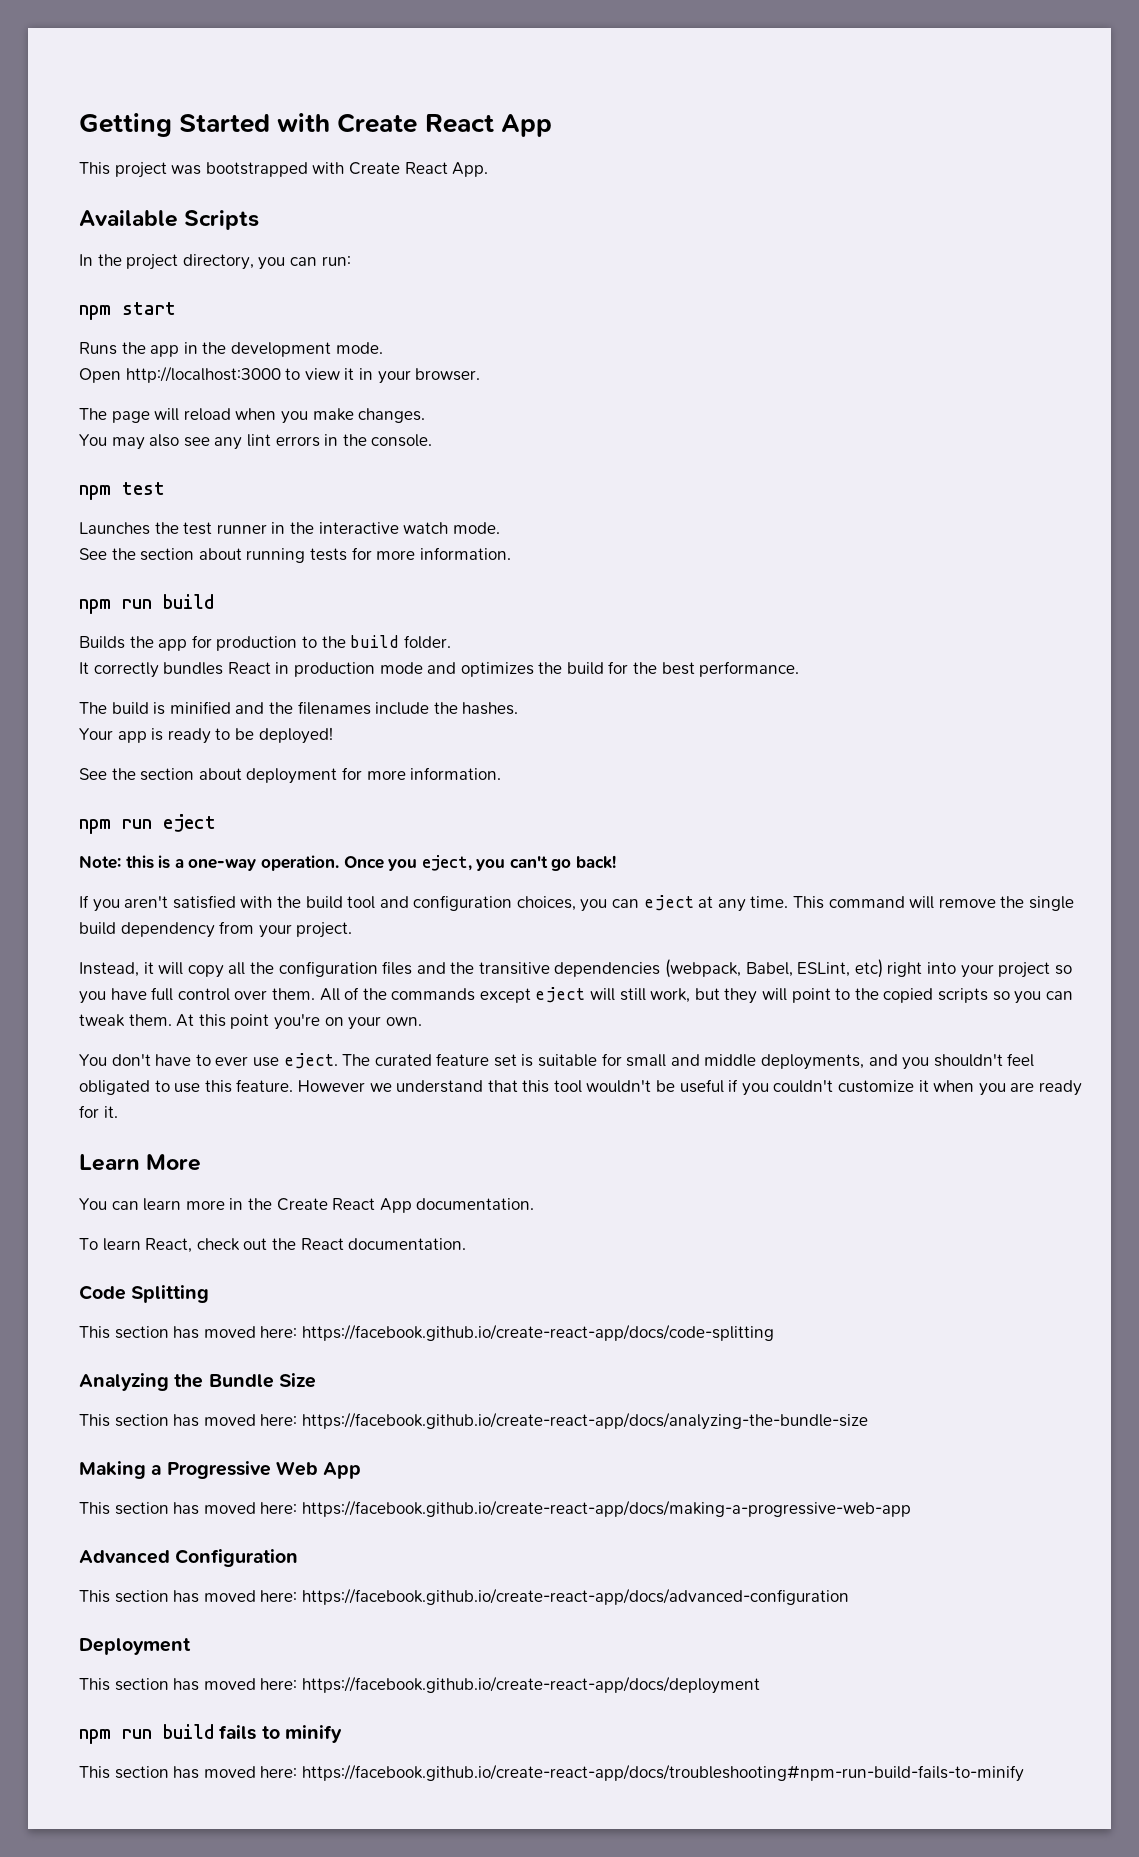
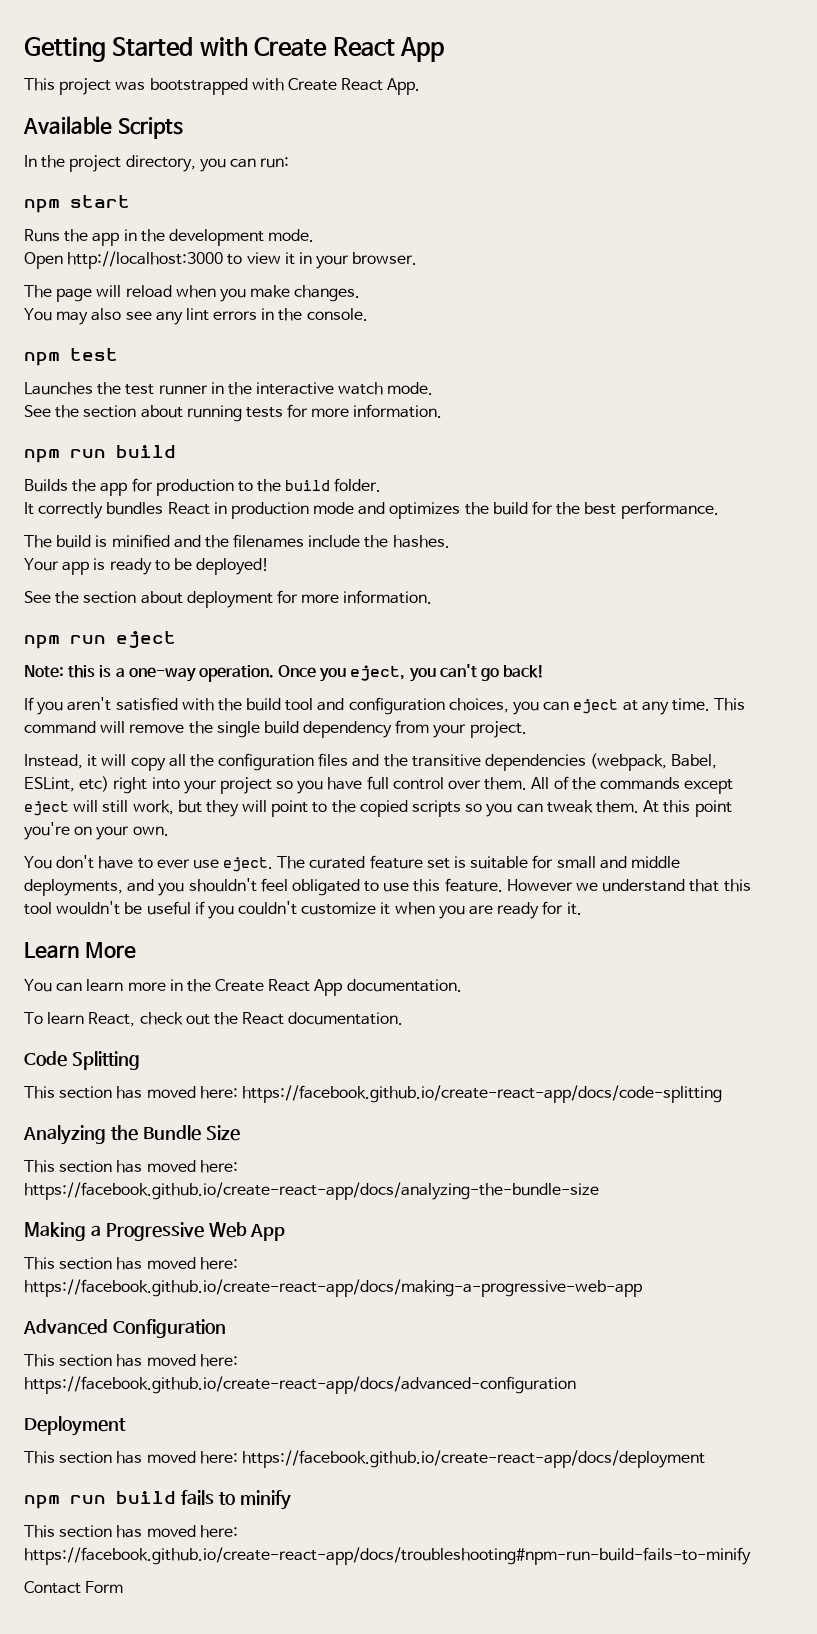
(1024, 1773) none -> [24,1581,124,1594] // Contact Form

